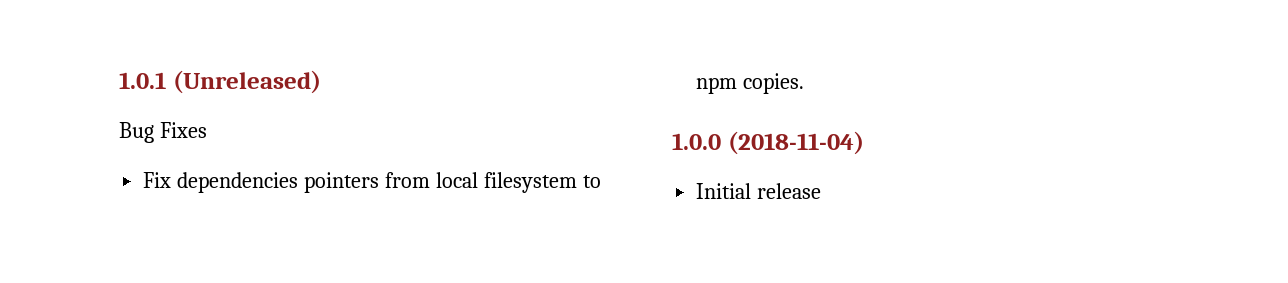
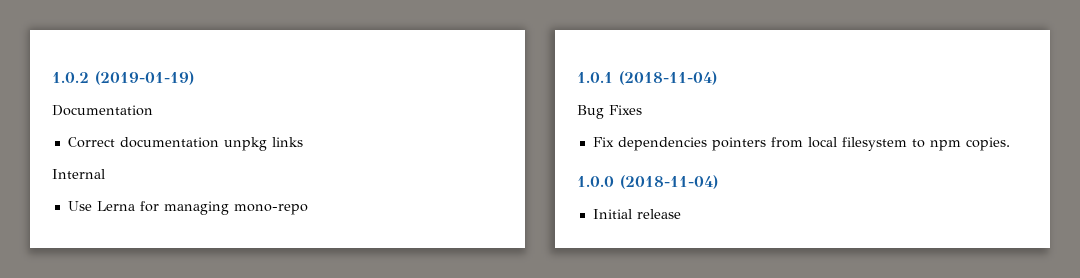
[119,70,321,94] 1.0.1 (Unreleased) -> [52,71,194,85] [52,105,153,116] [67,137,303,151] [52,169,105,179] [67,201,308,215] [577,71,717,85] 1.0.2 (2019-01-19) // Documentation // Correct documentation unpkg links // Internal // Use Lerna for managing mono-repo // 1.0.1 (2018-11-04)

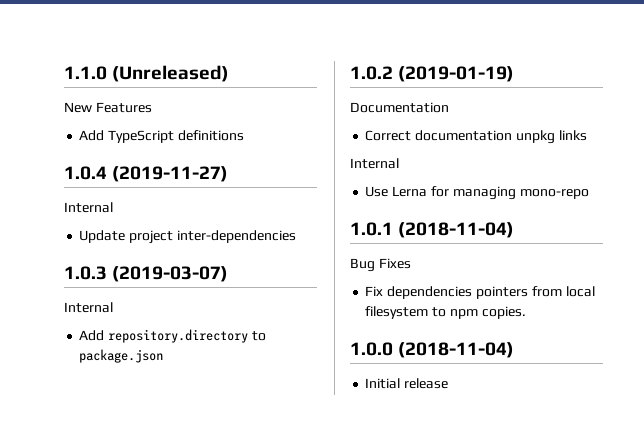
(52, 77) none -> [64,65,230,82] [64,102,152,113] [79,130,244,143] [64,166,229,182] [64,202,113,213] [79,230,296,244] [64,266,229,282] [64,302,113,313] [79,329,266,343] [79,349,164,363] 1.1.0 (Unreleased) // New Features // Add TypeScript definitions // 1.0.4 (2019-11-27) // Internal // Update project inter-dependencies // 1.0.3 (2019-03-07) // Internal // Add repository.directory to package.json //

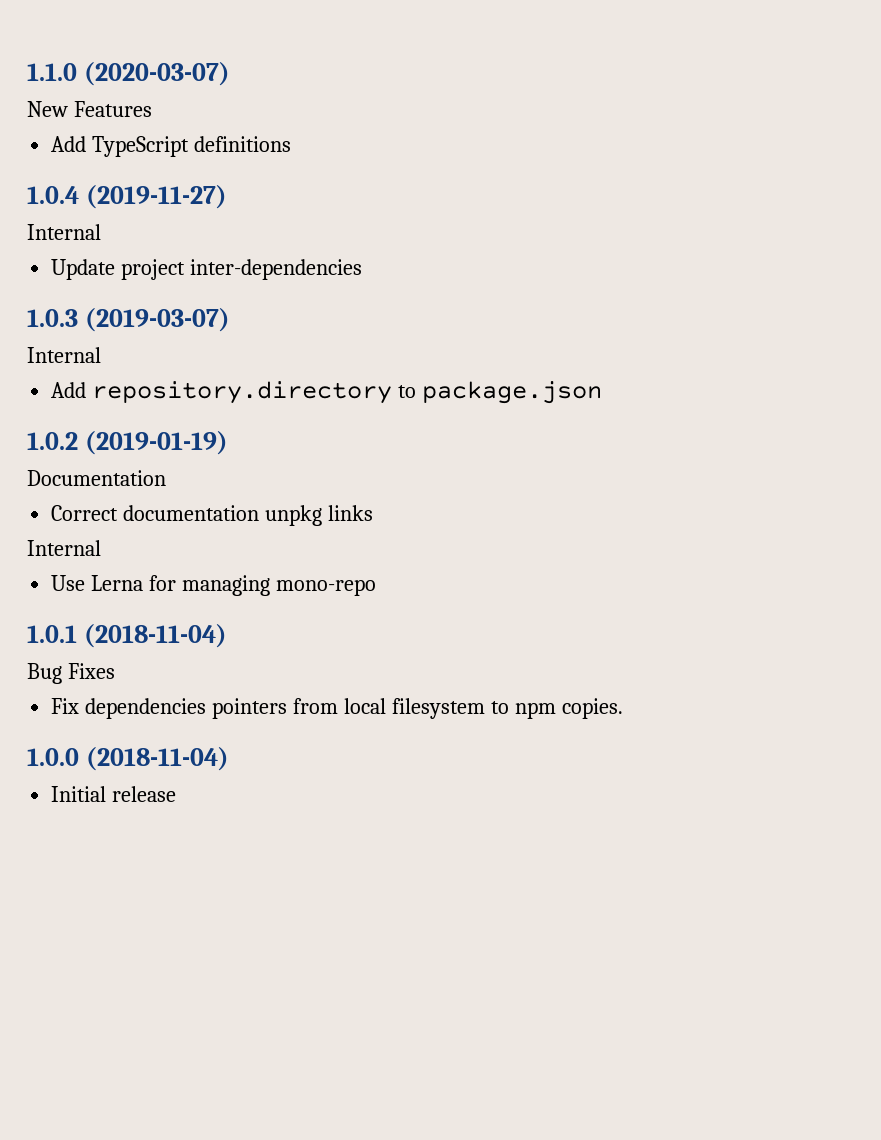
[112,65,230,82] (Unreleased) -> [83,62,230,86] (2020-03-07)

